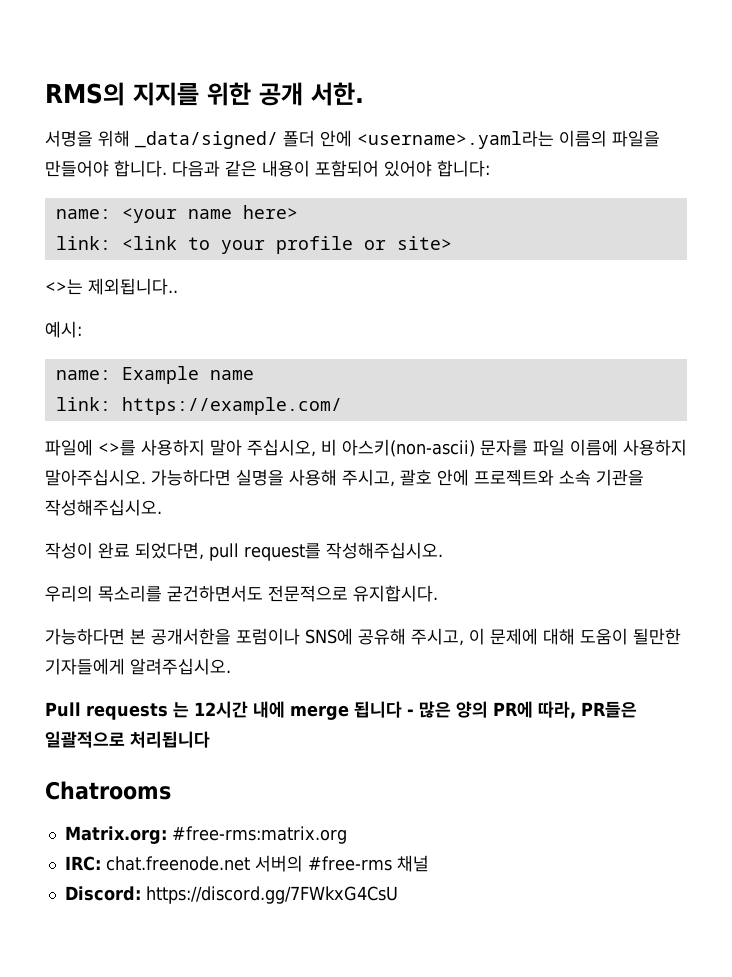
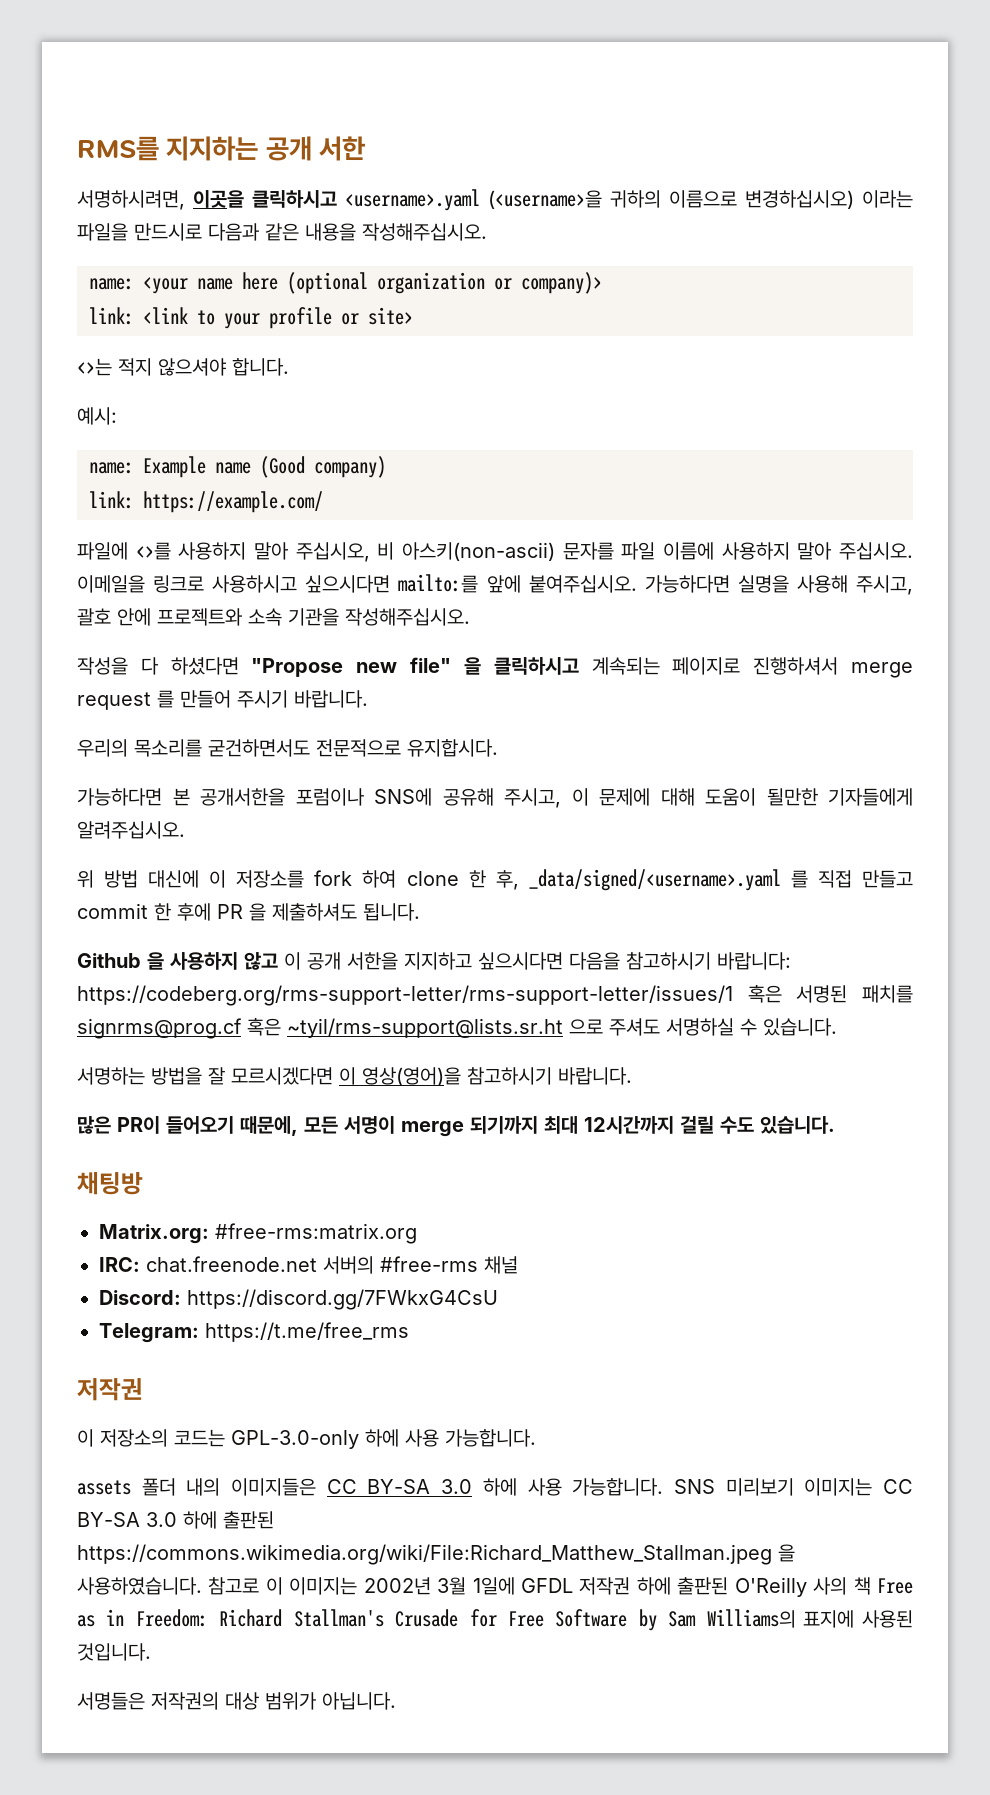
[45,82,364,106] [45,130,660,149] [45,160,490,177] [55,205,298,223] RMS의 지지를 위한 공개 서한. // 서명을 위해 _data/signed/ 폴더 안에 <username>.yaml라는 이름의 파일을 만들어야 합니다. 다음과 같은 내용이 포함되어 있어야 합니다: // name: <your name here> -> [77,136,365,161] [77,189,913,211] [77,223,487,241] [89,272,602,294] RMS를 지지하는 공개 서한 // 서명하시려면, 이곳을 클릭하시고 <username>.yaml (<username>을 귀하의 이름으로 변경하십시오) 이라는 파일을 만드시로 다음과 같은 내용을 작성해주십시오. // name: <your name here (optional organization or company)>
[88,278,178,295] 제외됩니다.. -> [118,358,289,376] 적지 않으셔야 합니다.
(254, 375) none -> [260,456,386,478] (Good company)
[45,469,146,486] 말아주십시오. -> [797,542,913,560] [77,574,637,593] 말아 주십시오. 이메일을 링크로 사용하시고 싶으시다면 mailto:를 앞에 붙여주십시오.
[45,542,443,561] 작성이 완료 되었다면, pull request를 작성해주십시오. -> [77,657,914,678] [77,690,368,710] 작성을 다 하셨다면 "Propose new file" 을 클릭하시고 계속되는 페이지로 진행하셔서 merge request 를 만들어 주시기 바랍니다.
[45,701,637,720] [45,731,210,748] [45,781,171,800] Pull requests 는 12시간 내에 merge 됩니다 - 많은 양의 PR에 따라, PR들은 일괄적으로 처리됩니다 // Chatrooms -> [77,869,914,891] [77,903,420,921] [77,952,791,970] [77,984,913,1006] [77,1017,837,1039] [77,1067,632,1086] [77,1116,835,1137] [77,1172,143,1195] 위 방법 대신에 이 저장소를 fork 하여 clone 한 후, _data/signed/<username>.yaml 를 직접 만들고 commit 한 후에 PR 을 제출하셔도 됩니다. // Github 을 사용하지 않고 이 공개 서한을 지지하고 싶으시다면 다음을 참고하시기 바랍니다: https://codeberg.org/rms-support-letter/rms-support-letter/issues/1 혹은 서명된 패치를 signrms@prog.cf 혹은 ~tyil/rms-support@lists.sr.ht 으로 주셔도 서명하실 수 있습니다. // 서명하는 방법을 잘 모르시겠다면 이 영상(영어)을 참고하시기 바랍니다. // 많은 PR이 들어오기 때문에, 모든 서명이 merge 되기까지 최대 12시간까지 걸릴 수도 있습니다. // 채팅방
(398, 895) none -> [99,1322,409,1343] [77,1378,143,1401] [77,1429,536,1449] [77,1478,914,1496] [77,1511,274,1529] [77,1544,795,1565] [77,1577,914,1597] [77,1609,913,1631] [77,1643,151,1661] [77,1692,396,1710] // Telegram: https://t.me/free_rms // 저작권 // 이 저장소의 코드는 GPL-3.0-only 하에 사용 가능합니다. // assets 폴더 내의 이미지들은 CC BY-SA 3.0 하에 사용 가능합니다. SNS 미리보기 이미지는 CC BY-SA 3.0 하에 출판된 https://commons.wikimedia.org/wiki/File:Richard_Matthew_Stallman.jpeg 을 사용하였습니다. 참고로 이 이미지는 2002년 3월 1일에 GFDL 저작권 하에 출판된 O'Reilly 사의 책 Free as in Freedom: Richard Stallman's Crusade for Free Software by Sam Williams의 표지에 사용된 것입니다. // 서명들은 저작권의 대상 범위가 아닙니다.

